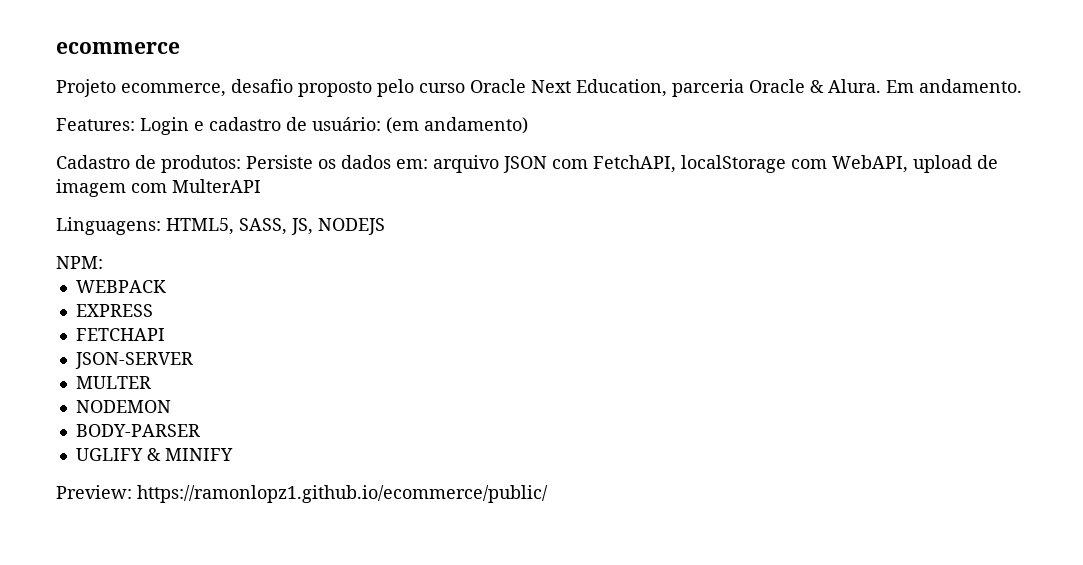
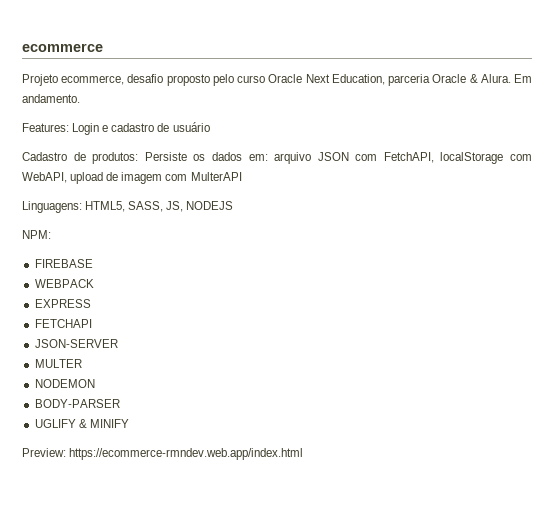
[312,117,528,134] usuário: (em andamento) -> [172,122,210,132] usuário
(103, 262) none -> [34,259,93,268] // FIREBASE
[137,485,548,503] https://ramonlopz1.github.io/ecommerce/public/ -> [69,448,304,460] https://ecommerce-rmndev.web.app/index.html

